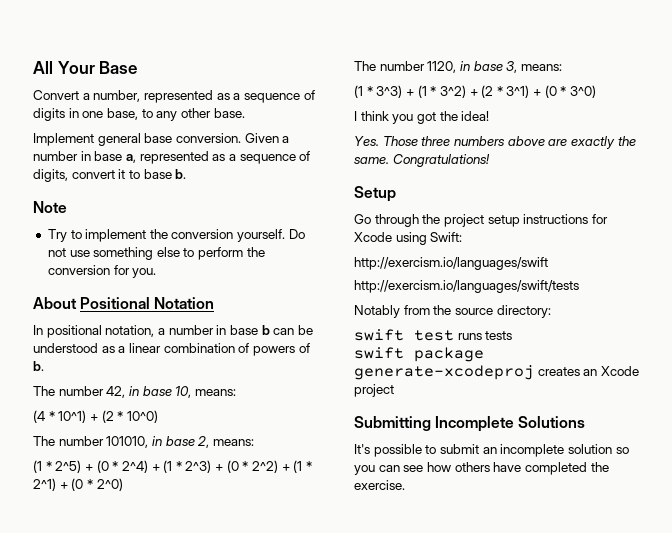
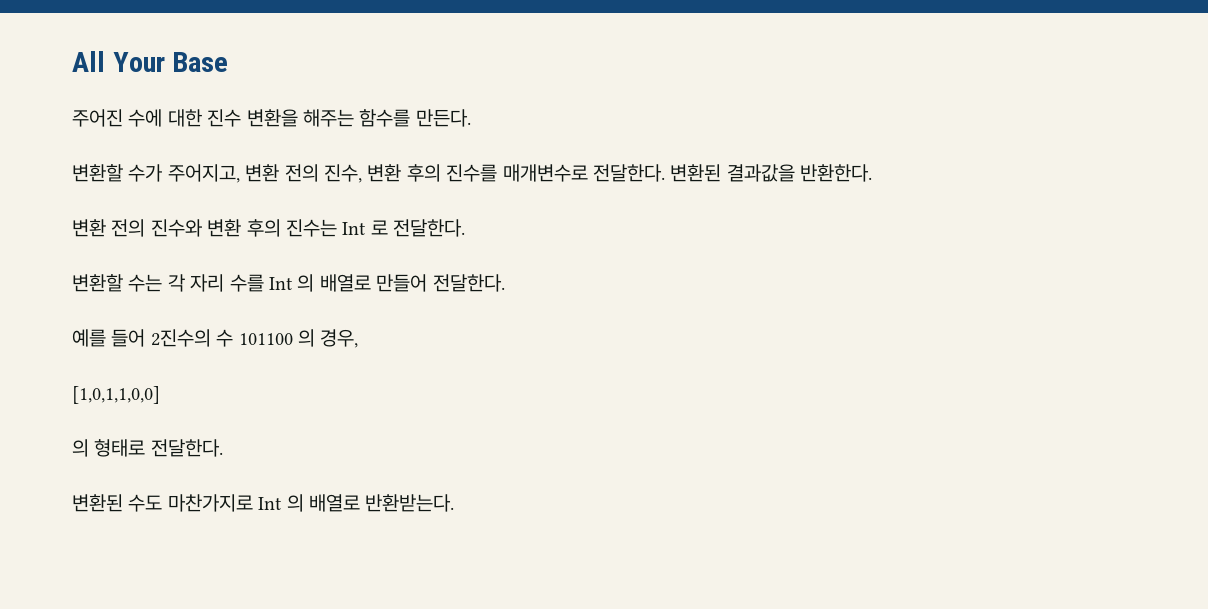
[33,90,315,103] [33,108,245,121] [33,133,290,146] [33,151,311,164] [33,169,187,182] [33,201,67,213] [47,229,305,242] [47,247,265,260] [47,265,157,278] [33,297,215,309] [33,325,313,338] [33,343,310,356] [33,361,44,371] [33,386,236,398] [33,410,158,423] [33,436,254,448] [33,460,312,473] [33,478,123,491] [354,61,562,73] [354,85,597,98] [354,111,490,124] [354,136,636,149] [354,154,490,167] [354,186,396,202] [354,214,608,227] [354,232,463,245] [354,257,548,270] [354,280,579,293] [354,305,551,318] [354,329,513,341] [354,347,484,362] [354,365,639,380] [354,384,394,397] [354,416,586,432] [354,444,629,457] [354,462,609,475] [354,480,405,490] Convert a number, represented as a sequence of digits in one base, to any other base. // Implement general base conversion. Given a number in base a, represented as a sequence of digits, convert it to base b. // Note // Try to implement the conversion yourself. Do not use something else to perform the conversion for you. // About Positional Notation // In positional notation, a number in base b can be understood as a linear combination of powers of b. // The number 42, in base 10, means: // (4 * 10^1) + (2 * 10^0) // The number 101010, in base 2, means: // (1 * 2^5) + (0 * 2^4) + (1 * 2^3) + (0 * 2^2) + (1 * 2^1) + (0 * 2^0) // The number 1120, in base 3, means: // (1 * 3^3) + (1 * 3^2) + (2 * 3^1) + (0 * 3^0) // I think you got the idea! // Yes. Those three numbers above are exactly the same. Congratulations! // Setup // Go through the project setup instructions for Xcode using Swift: // http://exercism.io/languages/swift // http://exercism.io/languages/swift/tests // Notably from the source directory: // swift test runs tests // swift package generate-xcodeproj creates an Xcode project // Submitting Incomplete Solutions // It's possible to submit an incomplete solution so you can see how others have completed the exercise. -> [72,109,471,127] [72,164,873,183] [72,219,466,237] [72,274,505,292] [72,329,359,348] [72,386,160,404] [72,439,223,457] [72,494,455,512] 주어진 수에 대한 진수 변환을 해주는 함수를 만든다. // 변환할 수가 주어지고, 변환 전의 진수, 변환 후의 진수를 매개변수로 전달한다. 변환된 결과값을 반환한다. // 변환 전의 진수와 변환 후의 진수는 Int 로 전달한다. // 변환할 수는 각 자리 수를 Int 의 배열로 만들어 전달한다. // 예를 들어 2진수의 수 101100 의 경우, // [1,0,1,1,0,0] // 의 형태로 전달한다. // 변환된 수도 마찬가지로 Int 의 배열로 반환받는다.

